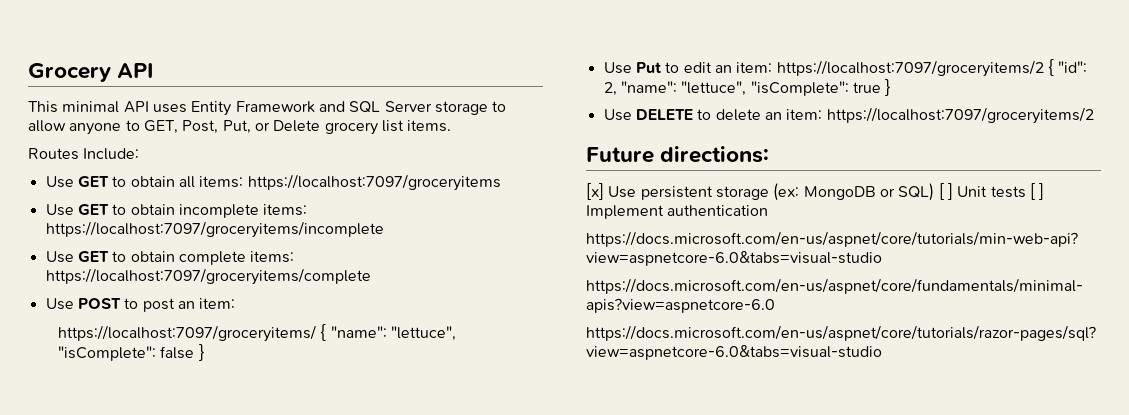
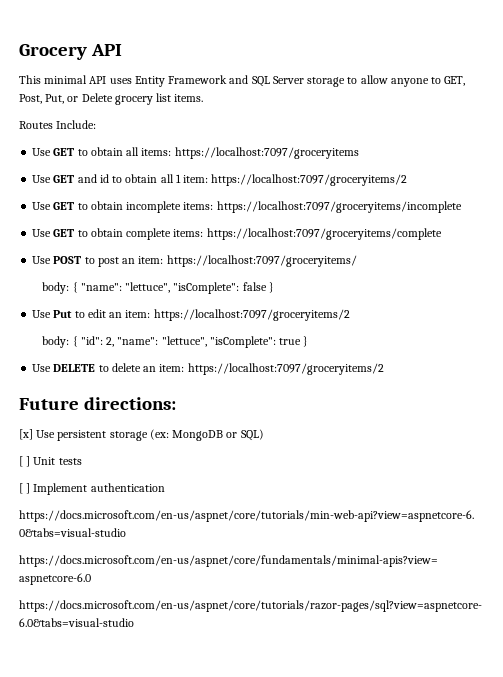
(501, 182) none -> [32,174,408,186] // Use GET and id to obtain all 1 item: https://localhost:7097/groceryitems/2
[58,325,317,342] // https://localhost:7097/groceryitems/ -> [166,255,357,267] [42,282,70,294] https://localhost:7097/groceryitems/ // body:
(1044, 68) none -> [42,336,70,348] // body:
(935, 192) none -> (264, 435) //
(1026, 192) none -> (82, 461) //

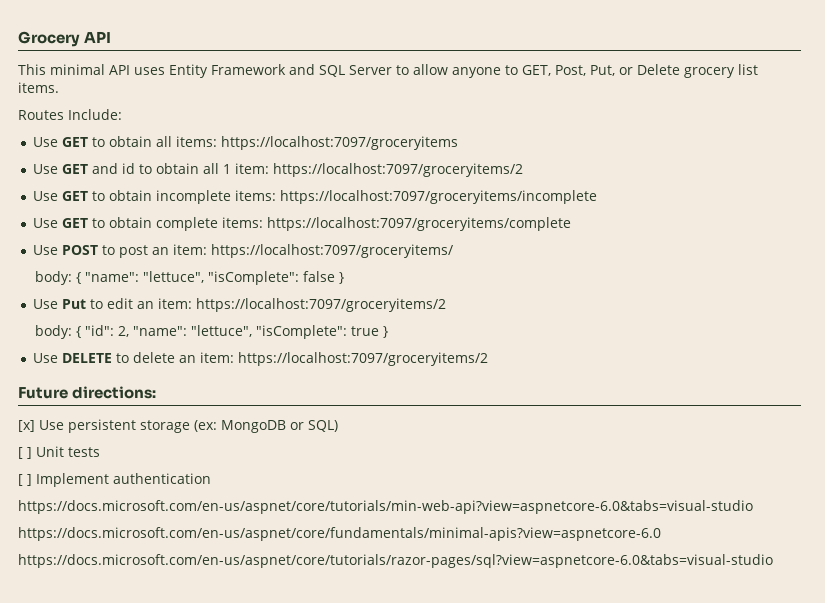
[307,77,346,87] storage -> (392, 70) none

